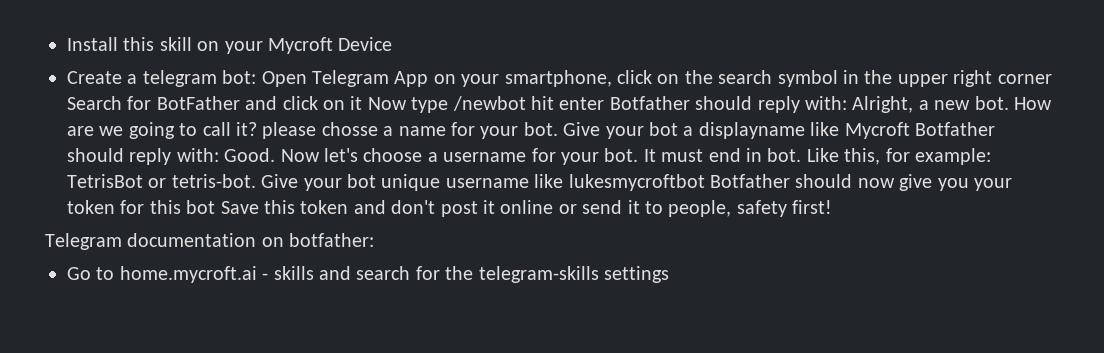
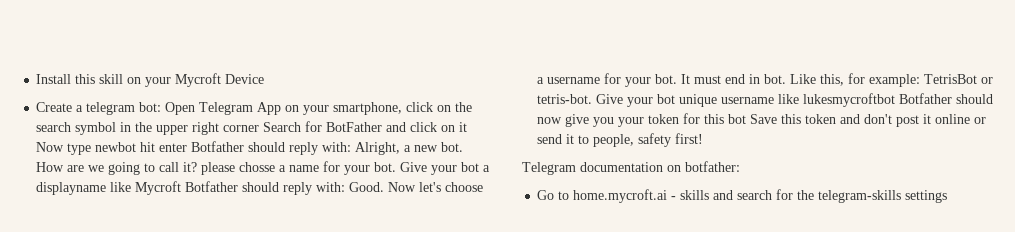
[452,96,526,111] /newbot -> [95,142,137,152] newbot

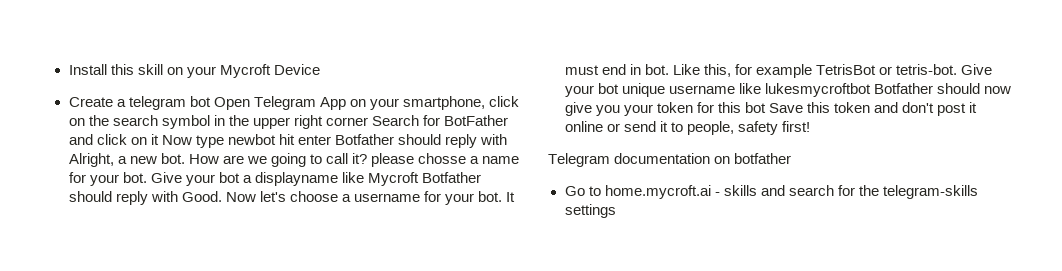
[139,102,162,112] bot: -> [189,96,211,107] bot
[322,142,352,152] with: -> [480,134,508,145] with
[316,182,346,192] with: -> [150,191,178,202] with
[869,74,921,87] example: -> [755,64,812,78] example
[685,161,740,172] botfather: -> [734,153,792,164] botfather

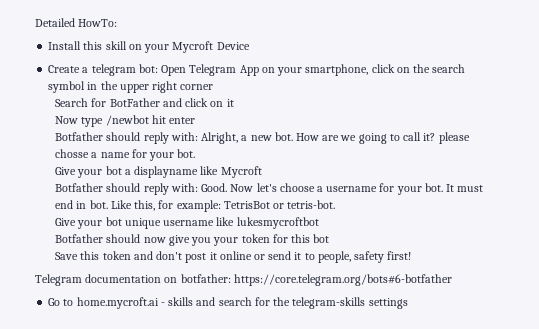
(68, 69) none -> [35,18,118,27] Detailed HowTo: //
[189,96,211,107] bot -> [138,64,158,73] bot:
(368, 121) none -> (214, 87) //
(159, 139) none -> (234, 103) //
[227,134,276,145] newbot -> [105,115,149,126] /newbot
[334,134,508,148] Botfather should reply with -> [55,132,198,144] // Botfather should reply with:
(147, 177) none -> (196, 153) //
[422,172,482,183] [68,191,178,205] Botfather should reply with -> [55,183,198,195] // Botfather should reply with:
[755,64,812,78] example -> [176,200,221,212] example:
(957, 69) none -> (336, 204) //
(871, 90) none -> (319, 223) //
(766, 107) none -> (330, 238) //
[734,153,792,164] botfather -> [180,274,452,286] botfather: https://core.telegram.org/bots#6-botfather

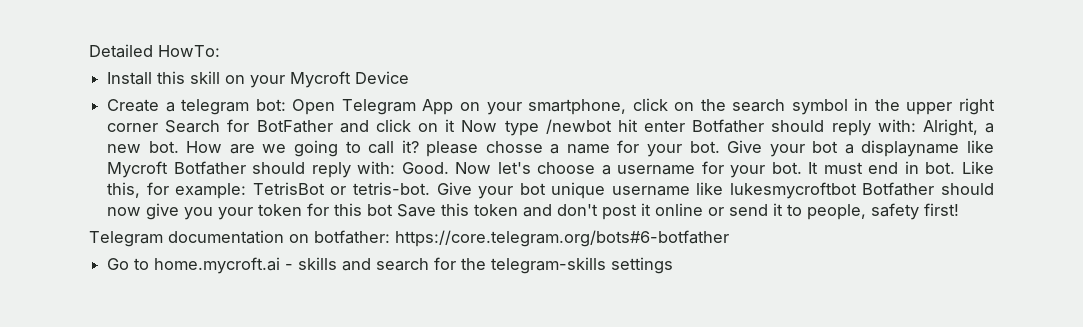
(214, 87) // -> (159, 127) none
(234, 103) // -> (456, 125) none
(196, 120) // -> (686, 126) none
(196, 153) // -> (720, 147) none
(262, 172) // -> (169, 169) none
(336, 204) // -> (430, 188) none
(319, 223) // -> (857, 190) none
(330, 238) // -> (394, 210) none

